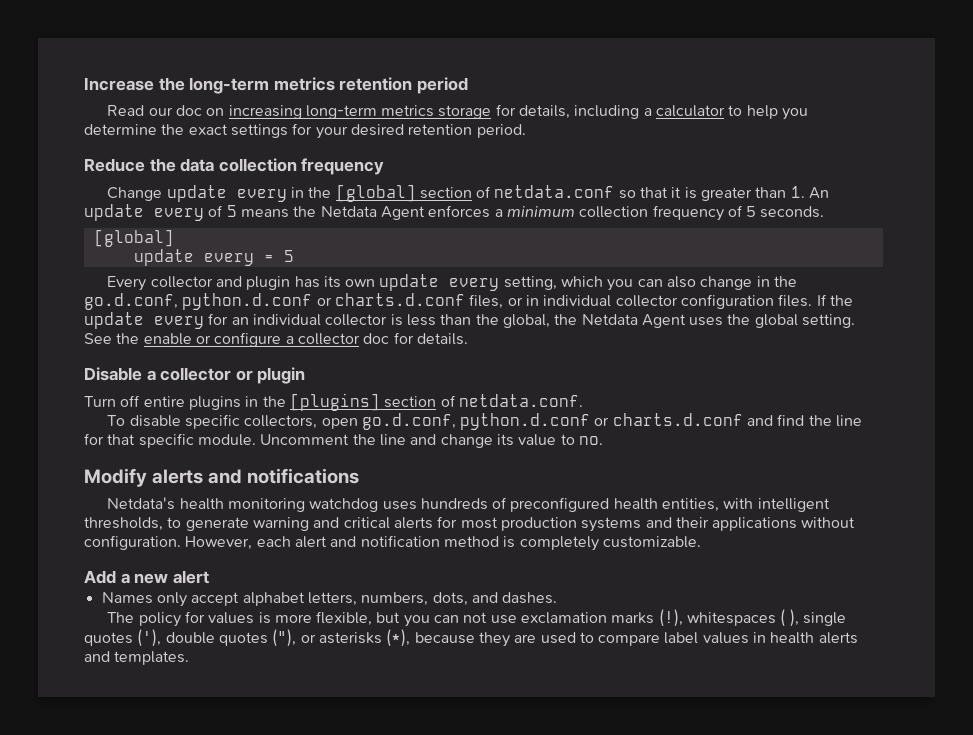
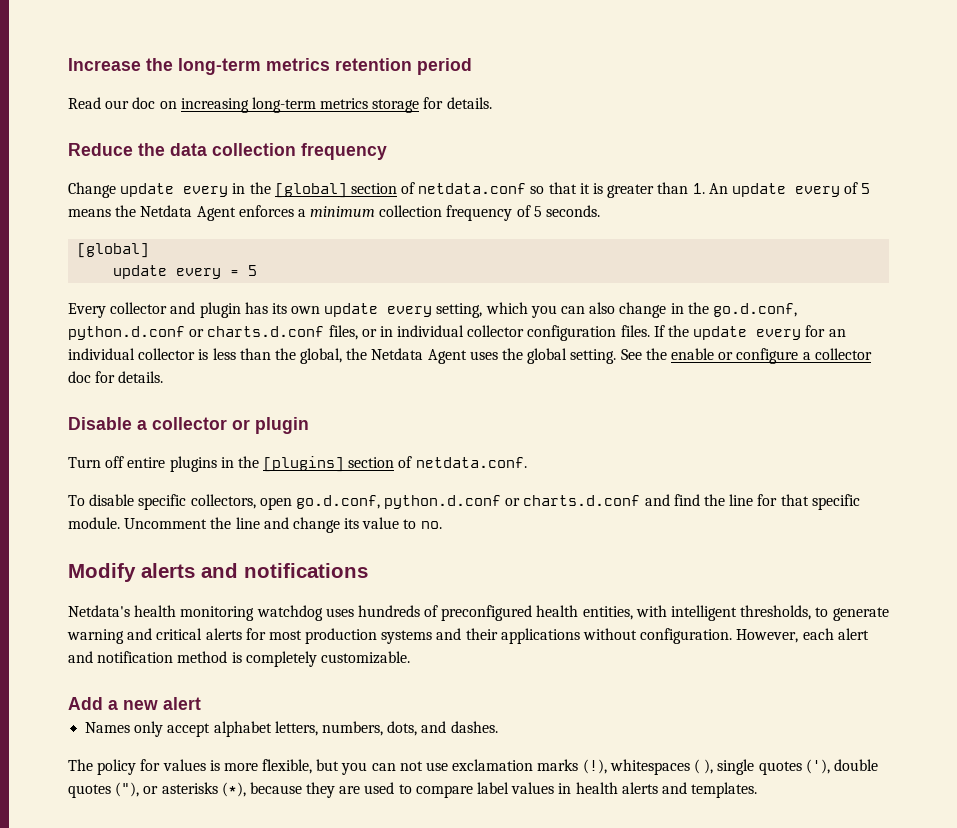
[519,105,809,120] [84,123,526,139] details, including a calculator to help you determine the exact settings for your desired retention period. -> [446,97,492,109] details.

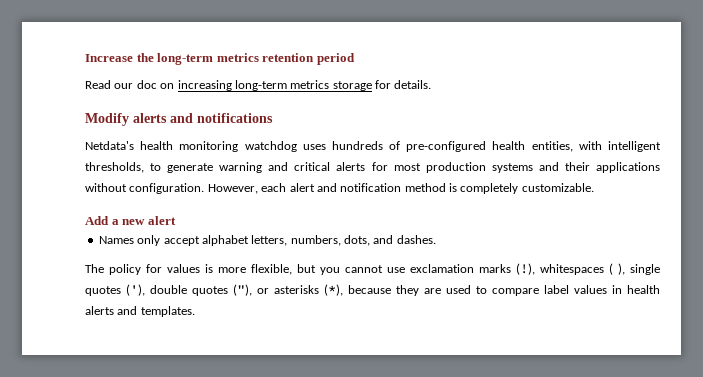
[68,143,387,160] [68,182,871,198] [68,205,601,221] [77,243,150,258] [113,265,258,279] [68,302,797,318] [68,325,846,341] [68,348,872,364] [68,371,164,383] [68,417,309,434] [68,456,527,472] [68,494,860,510] [68,517,442,533] // Reduce the data collection frequency // Change update every in the [global] section of netdata.conf so that it is greater than 1. An update every of 5 means the Netdata Agent enforces a minimum collection frequency of 5 seconds. // [global] // update every = 5 // Every collector and plugin has its own update every setting, which you can also change in the go.d.conf, python.d.conf or charts.d.conf files, or in individual collector configuration files. If the update every for an individual collector is less than the global, the Netdata Agent uses the global setting. See the enable or configure a collector doc for details. // Disable a collector or plugin // Turn off entire plugins in the [plugins] section of netdata.conf. // To disable specific collectors, open go.d.conf, python.d.conf or charts.d.conf and find the line for that specific module. Uncomment the line and change its value to no. -> (432, 84) none
[441,605,533,621] preconfigured -> [406,141,487,152] pre-configured
[371,761,423,771] can not -> [345,265,383,273] cannot

